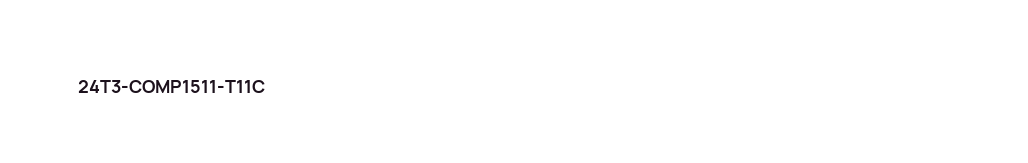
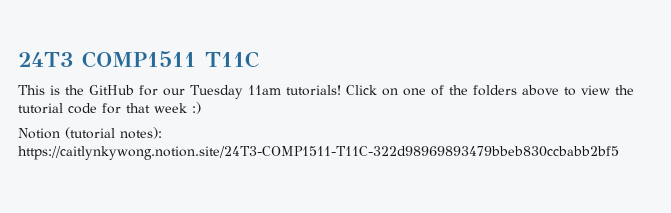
[78,80,265,93] 24T3-COMP1511-T11C -> [18,51,259,68] [18,85,634,99] [18,102,201,114] [18,127,162,139] [18,146,619,160] 24T3 COMP1511 T11C // This is the GitHub for our Tuesday 11am tutorials! Click on one of the folders above to view the tutorial code for that week :) // Notion (tutorial notes): https://caitlynkywong.notion.site/24T3-COMP1511-T11C-322d98969893479bbeb830ccbabb2bf5

